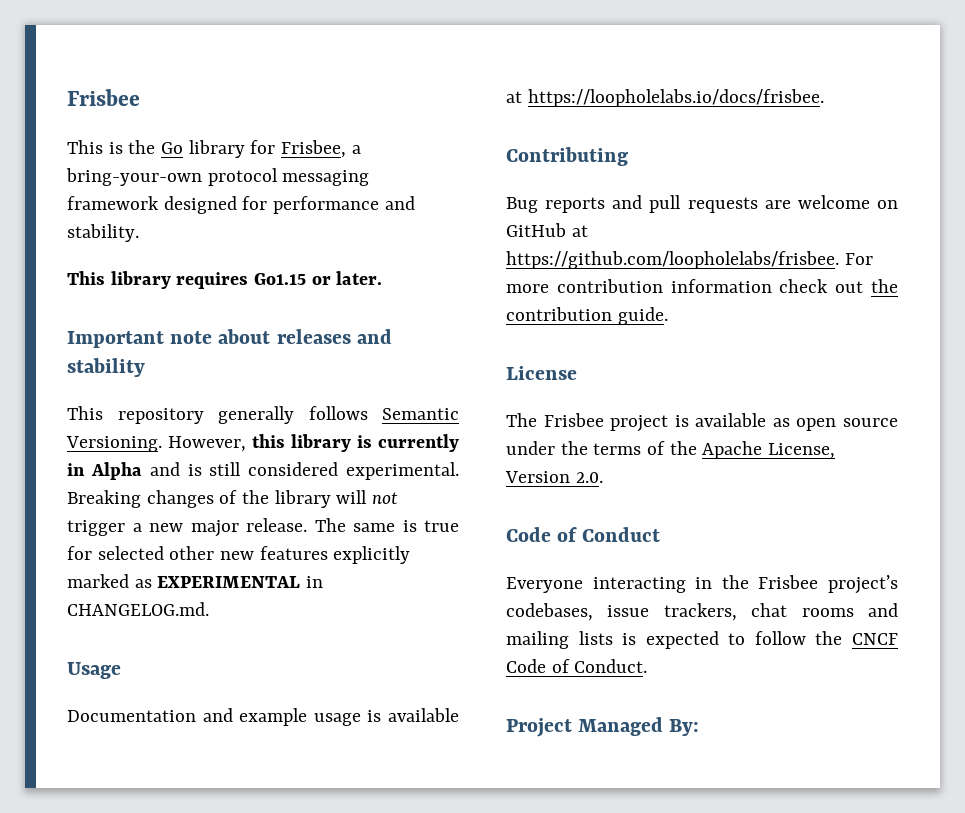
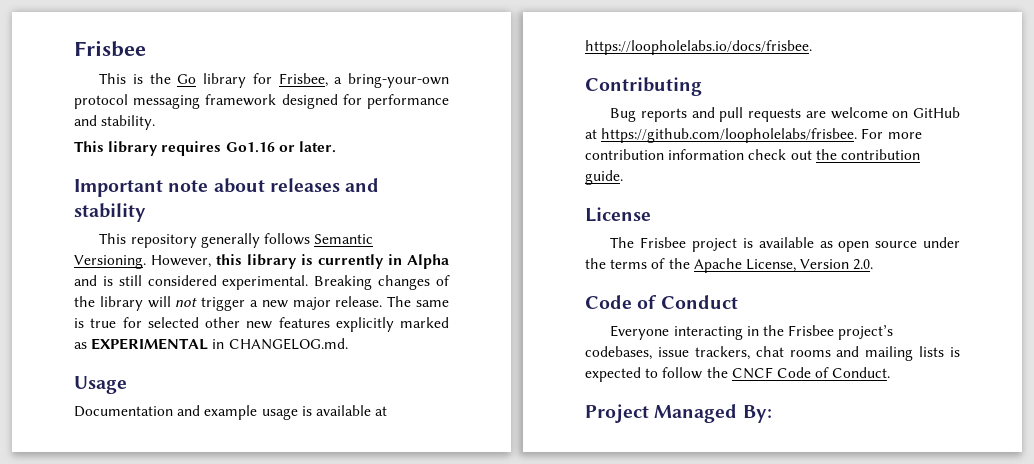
[254,273,307,285] Go1.15 -> [225,142,275,153] Go1.16

